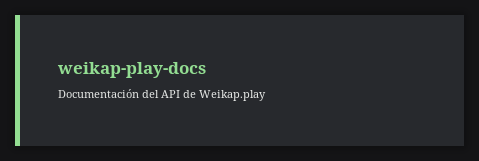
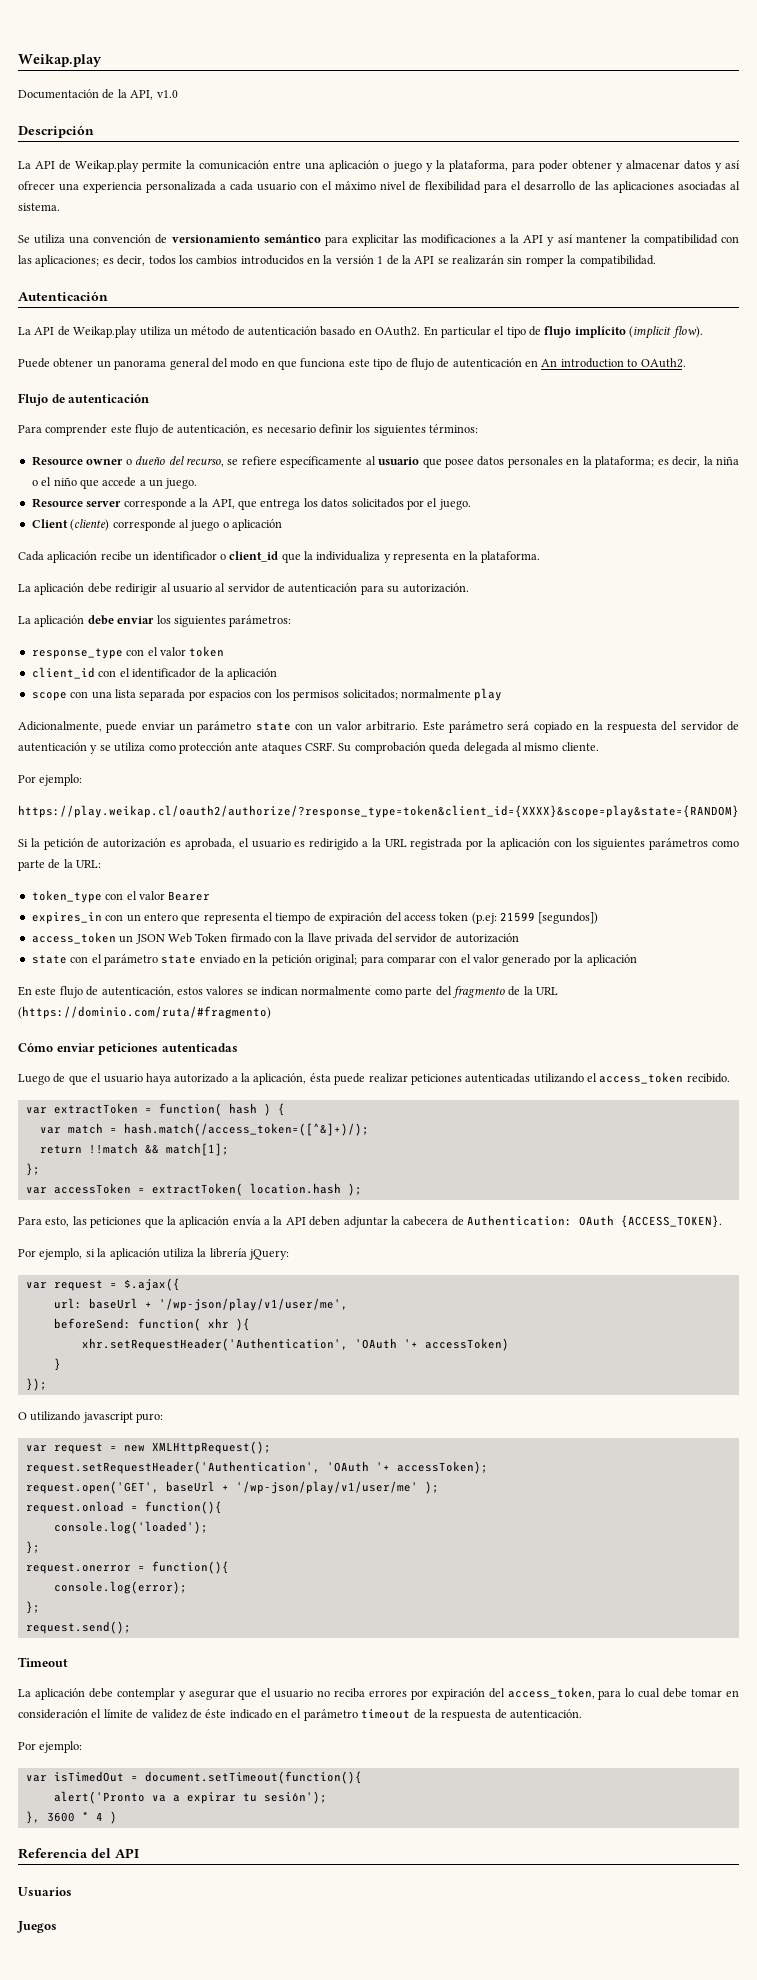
[57,62,206,78] weikap-play-docs -> [18,54,102,67] Weikap.play
[142,90,266,101] del API de Weikap.play -> [102,89,178,100] [18,125,94,138] [18,160,740,172] [18,181,740,193] [18,203,60,211] [18,234,739,246] [18,255,656,267] [18,291,108,301] [18,326,703,339] [18,358,686,370] [18,393,150,406] [18,424,479,436] [31,456,739,468] [31,477,198,489] [31,498,471,510] [31,519,282,531] [18,551,541,563] [18,583,469,595] [18,615,292,627] [31,646,225,659] [31,667,277,680] [31,688,503,701] [18,721,739,733] [18,742,599,754] [18,774,83,786] [18,805,739,818] [18,838,740,850] [18,859,102,871] [31,890,211,903] [31,912,599,924] [31,932,519,945] [31,954,637,966] [18,986,558,998] [18,1006,271,1019] [18,1042,238,1055] [18,1072,730,1085] [25,1103,285,1116] [39,1123,369,1136] [39,1143,229,1156] [25,1163,40,1176] [25,1183,362,1196] [18,1215,722,1228] [18,1248,289,1260] [25,1278,180,1291] [53,1298,348,1311] [53,1318,250,1331] [81,1338,509,1351] [53,1358,61,1371] [25,1378,47,1391] [18,1411,164,1423] [25,1441,271,1454] [25,1461,488,1474] [25,1481,439,1494] [25,1501,222,1514] [53,1521,208,1534] [25,1541,40,1554] [25,1561,229,1574] [53,1581,187,1594] [25,1601,40,1614] [25,1621,131,1634] [18,1657,68,1667] [18,1687,740,1700] [18,1709,582,1721] [18,1741,83,1753] [25,1771,362,1784] [53,1791,327,1804] [25,1811,117,1824] [18,1848,139,1859] [18,1887,72,1896] [17,1921,57,1933] de la API, v1.0 // Descripción // La API de Weikap.play permite la comunicación entre una aplicación o juego y la plataforma, para poder obtener y almacenar datos y así ofrecer una experiencia personalizada a cada usuario con el máximo nivel de flexibilidad para el desarrollo de las aplicaciones asociadas al sistema. // Se utiliza una convención de versionamiento semántico para explicitar las modificaciones a la API y así mantener la compatibilidad con las aplicaciones; es decir, todos los cambios introducidos en la versión 1 de la API se realizarán sin romper la compatibilidad. // Autenticación // La API de Weikap.play utiliza un método de autenticación basado en OAuth2. En particular el tipo de flujo implícito (implicit flow). // Puede obtener un panorama general del modo en que funciona este tipo de flujo de autenticación en An introduction to OAuth2. // Flujo de autenticación // Para comprender este flujo de autenticación, es necesario definir los siguientes términos: // Resource owner o dueño del recurso, se refiere específicamente al usuario que posee datos personales en la plataforma; es decir, la niña o el niño que accede a un juego. // Resource server corresponde a la API, que entrega los datos solicitados por el juego. // Client (cliente) corresponde al juego o aplicación // Cada aplicación recibe un identificador o client_id que la individualiza y representa en la plataforma. // La aplicación debe redirigir al usuario al servidor de autenticación para su autorización. // La aplicación debe enviar los siguientes parámetros: // response_type con el valor token // client_id con el identificador de la aplicación // scope con una lista separada por espacios con los permisos solicitados; normalmente play // Adicionalmente, puede enviar un parámetro state con un valor arbitrario. Este parámetro será copiado en la respuesta del servidor de autenticación y se utiliza como protección ante ataques CSRF. Su comprobación queda delegada al mismo cliente. // Por ejemplo: // https://play.weikap.cl/oauth2/authorize/?response_type=token&client_id={XXXX}&scope=play&state={RANDOM} // Si la petición de autorización es aprobada, el usuario es redirigido a la URL registrada por la aplicación con los siguientes parámetros como parte de la URL: // token_type con el valor Bearer // expires_in con un entero que representa el tiempo de expiración del access token (p.ej: 21599 [segundos]) // access_token un JSON Web Token firmado con la llave privada del servidor de autorización // state con el parámetro state enviado en la petición original; para comparar con el valor generado por la aplicación // En este flujo de autenticación, estos valores se indican normalmente como parte del fragmento de la URL (https://dominio.com/ruta/#fragmento) // Cómo enviar peticiones autenticadas // Luego de que el usuario haya autorizado a la aplicación, ésta puede realizar peticiones autenticadas utilizando el access_token recibido. // var extractToken = function( hash ) { // var match = hash.match(/access_token=([^&]+)/); // return !!match && match[1]; // }; // var accessToken = extractToken( location.hash ); // Para esto, las peticiones que la aplicación envía a la API deben adjuntar la cabecera de Authentication: OAuth {ACCESS_TOKEN}. // Por ejemplo, si la aplicación utiliza la librería jQuery: // var request = $.ajax({ // url: baseUrl + '/wp-json/play/v1/user/me', // beforeSend: function( xhr ){ // xhr.setRequestHeader('Authentication', 'OAuth '+ accessToken) // } // }); // O utilizando javascript puro: // var request = new XMLHttpRequest(); // request.setRequestHeader('Authentication', 'OAuth '+ accessToken); // request.open('GET', baseUrl + '/wp-json/play/v1/user/me' ); // request.onload = function(){ // console.log('loaded'); // }; // request.onerror = function(){ // console.log(error); // }; // request.send(); // Timeout // La aplicación debe contemplar y asegurar que el usuario no reciba errores por expiración del access_token, para lo cual debe tomar en consideración el límite de validez de éste indicado en el parámetro timeout de la respuesta de autenticación. // Por ejemplo: // var isTimedOut = document.setTimeout(function(){ // alert('Pronto va a expirar tu sesión'); // }, 3600 * 4 ) // Referencia del API // Usuarios // Juegos

